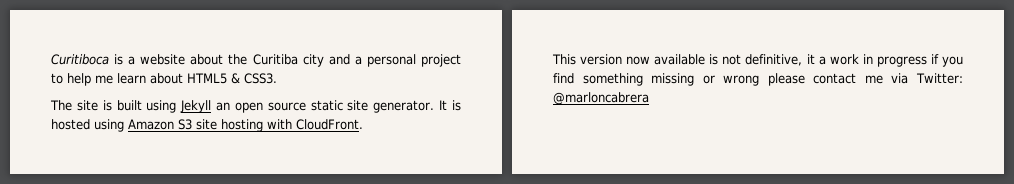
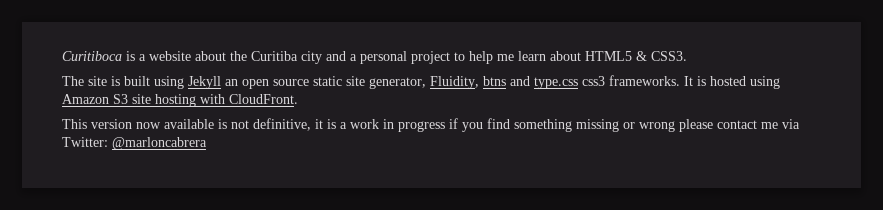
[373,100,435,113] generator. -> [369,75,680,89] generator, Fluidity, btns and type.css css3 frameworks.
(815, 59) none -> [327,119,336,129] is

